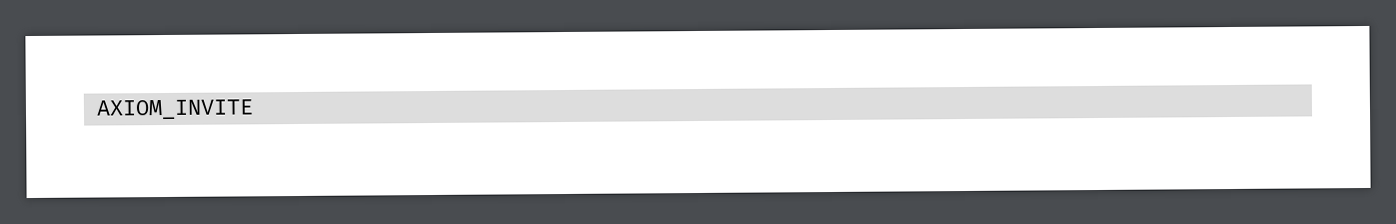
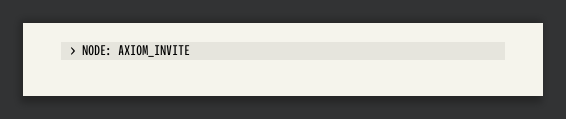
(95, 109) none -> [69,45,112,56] > NODE:

